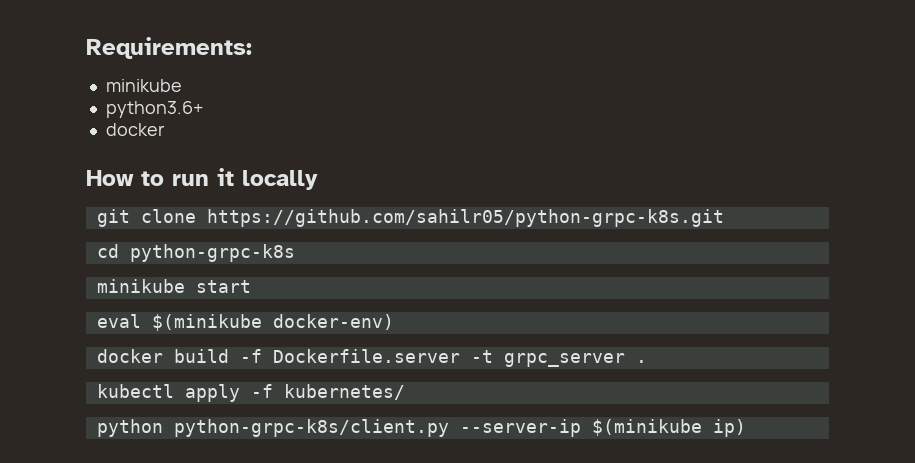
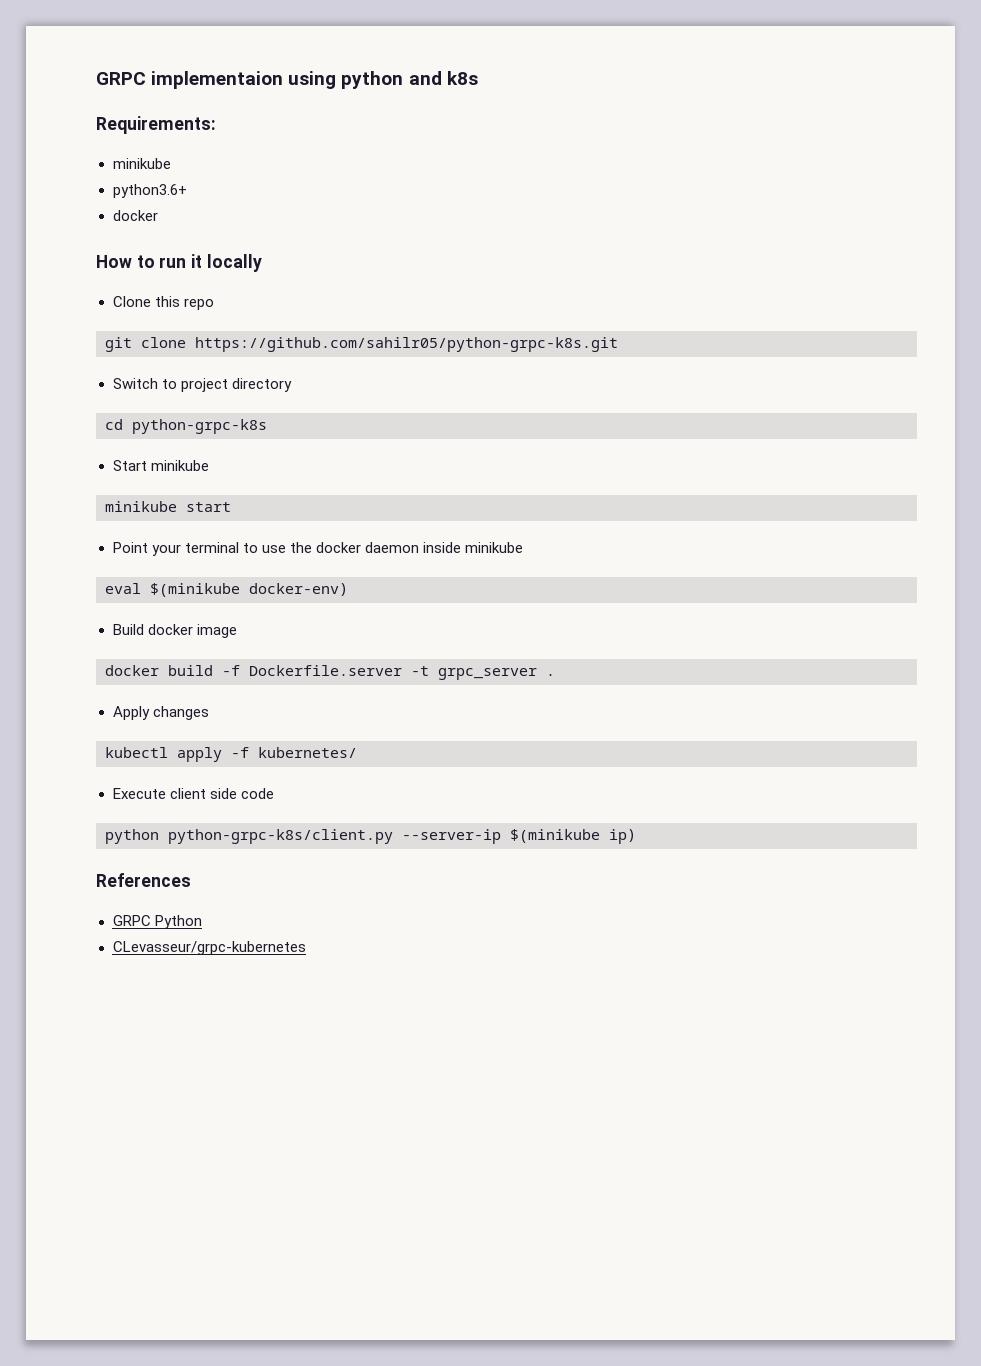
(86, 48) none -> [96,71,478,89] GRPC implementaion using python and k8s //
(318, 180) none -> [112,296,214,310] // Clone this repo
(724, 218) none -> [112,378,292,392] // Switch to project directory
(295, 253) none -> [112,460,209,471] // Start minikube
(251, 286) none -> [112,542,523,556] // Point your terminal to use the docker daemon inside minikube
(394, 322) none -> [112,624,237,638] // Build docker image
(647, 361) none -> [112,706,209,720] // Apply changes
(405, 392) none -> [112,788,274,799] // Execute client side code
(746, 428) none -> [96,873,191,887] [112,915,202,929] [112,941,306,955] // References // GRPC Python // CLevasseur/grpc-kubernetes

